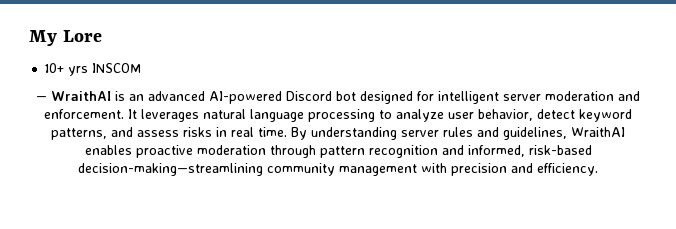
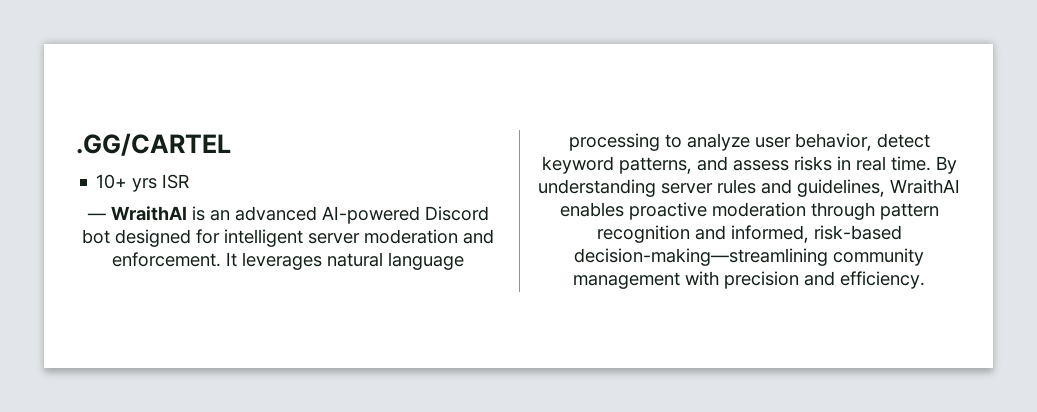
[29,30,102,46] My Lore -> [76,133,231,156] .GG/CARTEL
[92,63,142,73] INSCOM -> [162,174,190,189] ISR

